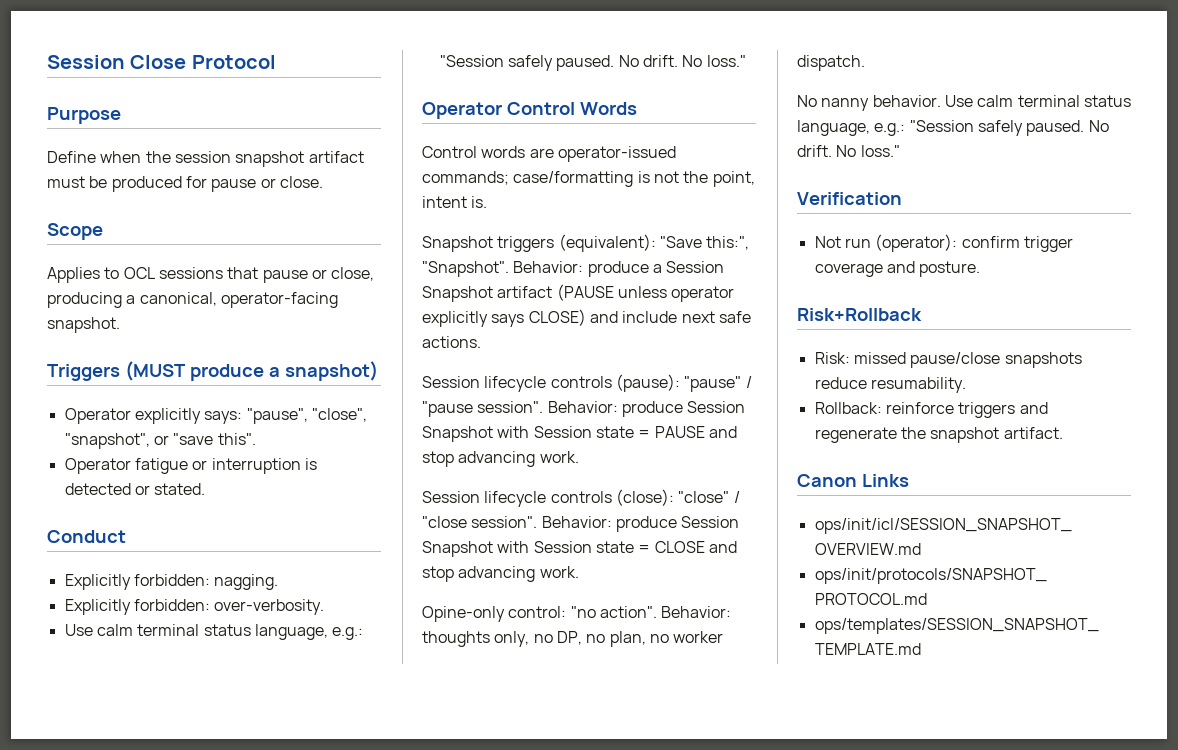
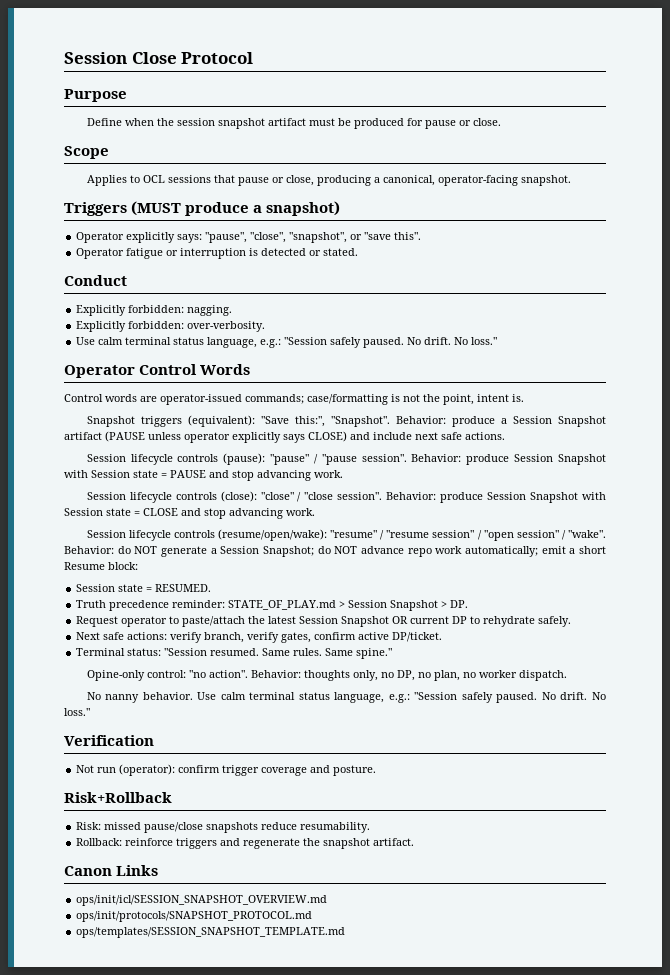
(579, 572) none -> [86,529,606,541] [64,546,607,557] [64,562,138,570] [76,584,212,592] [76,600,469,611] [76,616,572,627] [76,632,443,643] [76,648,393,659] // Session lifecycle controls (resume/open/wake): "resume" / "resume session" / "open session" / "wake". Behavior: do NOT generate a Session Snapshot; do NOT advance repo work automatically; emit a short Resume block: // Session state = RESUMED. // Truth precedence reminder: STATE_OF_PLAY.md > Session Snapshot > DP. // Request operator to paste/attach the latest Session Snapshot OR current DP to rehydrate safely. // Next safe actions: verify branch, verify gates, confirm active DP/ticket. // Terminal status: "Session resumed. Same rules. Same spine."

